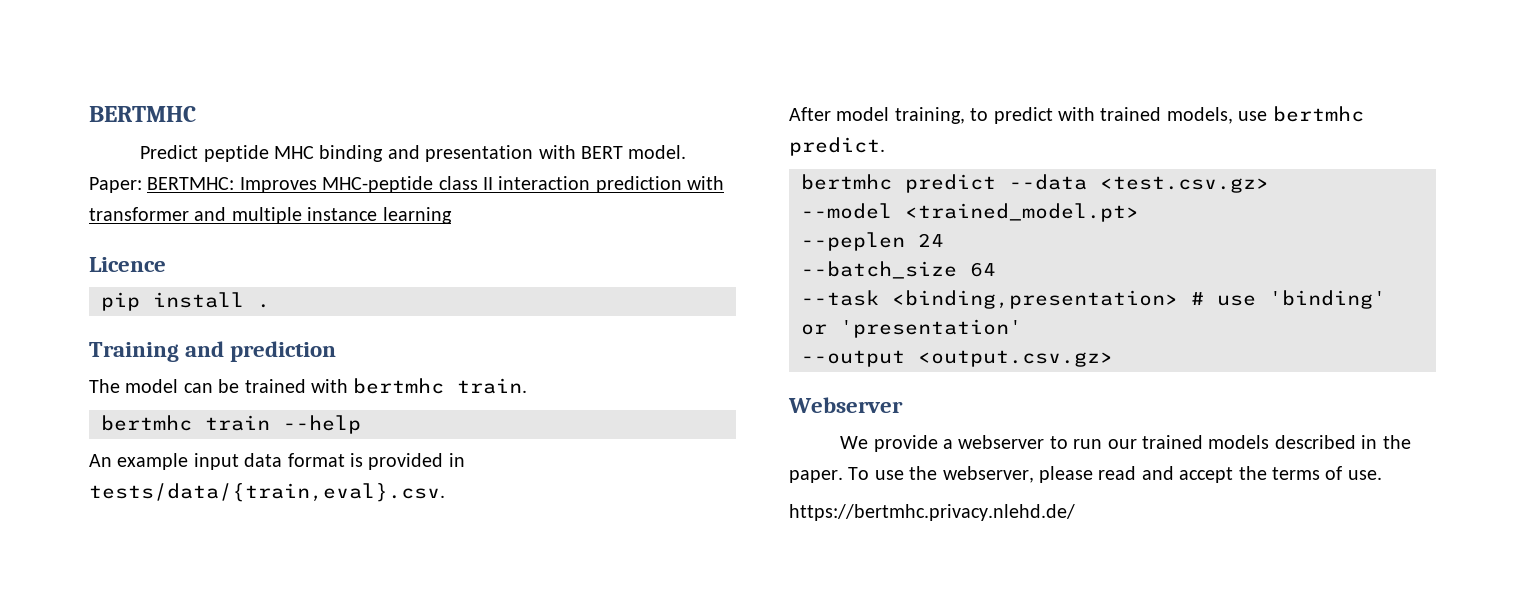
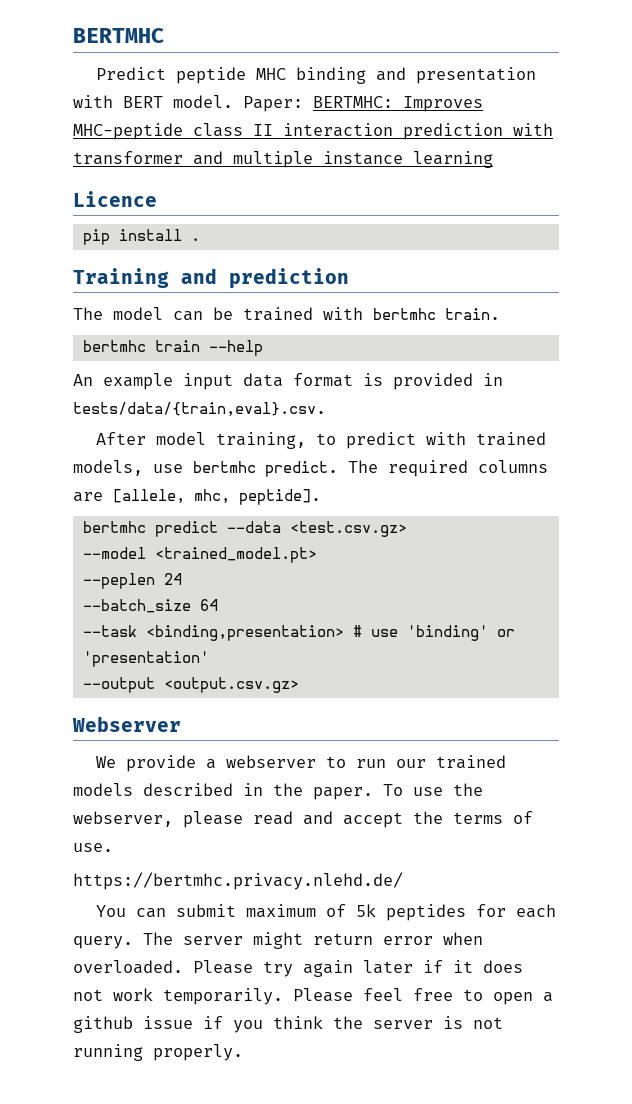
(885, 146) none -> [348,460,548,477] [73,489,321,505] The required columns are [allele, mhc, peptide].
(1075, 512) none -> [95,904,556,921] [73,932,483,949] [73,960,523,977] [73,988,553,1005] [73,1016,503,1033] [73,1044,243,1061] // You can submit maximum of 5k peptides for each query. The server might return error when overloaded. Please try again later if it does not work temporarily. Please feel free to open a github issue if you think the server is not running properly.

